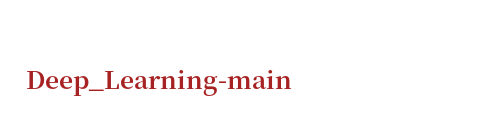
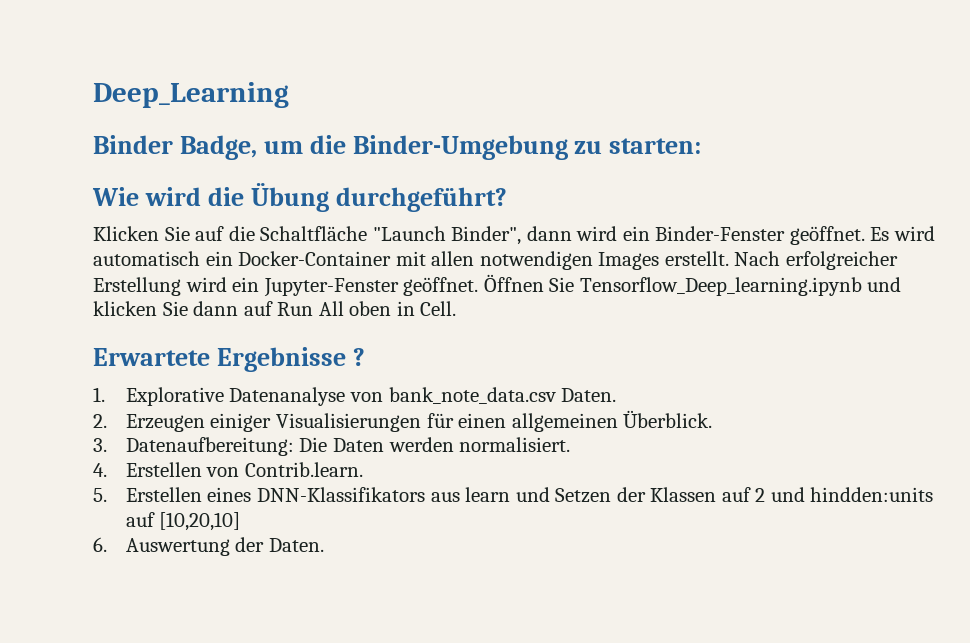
[26,70,292,96] Deep_Learning-main -> [93,82,289,108] [93,135,702,160] [92,183,507,212] [93,226,935,245] [93,251,898,270] [93,274,902,297] [93,301,457,316] [93,347,365,372] [93,387,617,406] [93,410,713,432] [93,437,571,456] [93,462,363,477] [93,487,934,503] [125,512,241,531] [93,537,324,556] Deep_Learning // Binder Badge, um die Binder-Umgebung zu starten: // Wie wird die Übung durchgeführt? // Klicken Sie auf die Schaltfläche "Launch Binder", dann wird ein Binder-Fenster geöffnet. Es wird automatisch ein Docker-Container mit allen notwendigen Images erstellt. Nach erfolgreicher Erstellung wird ein Jupyter-Fenster geöffnet. Öffnen Sie Tensorflow_Deep_learning.ipynb und klicken Sie dann auf Run All oben in Cell. // Erwartete Ergebnisse ? // 1. Explorative Datenanalyse von bank_note_data.csv Daten. // 2. Erzeugen einiger Visualisierungen für einen allgemeinen Überblick. // 3. Datenaufbereitung: Die Daten werden normalisiert. // 4. Erstellen von Contrib.learn. // 5. Erstellen eines DNN-Klassifikators aus learn und Setzen der Klassen auf 2 und hindden:units auf [10,20,10] // 6. Auswertung der Daten.

